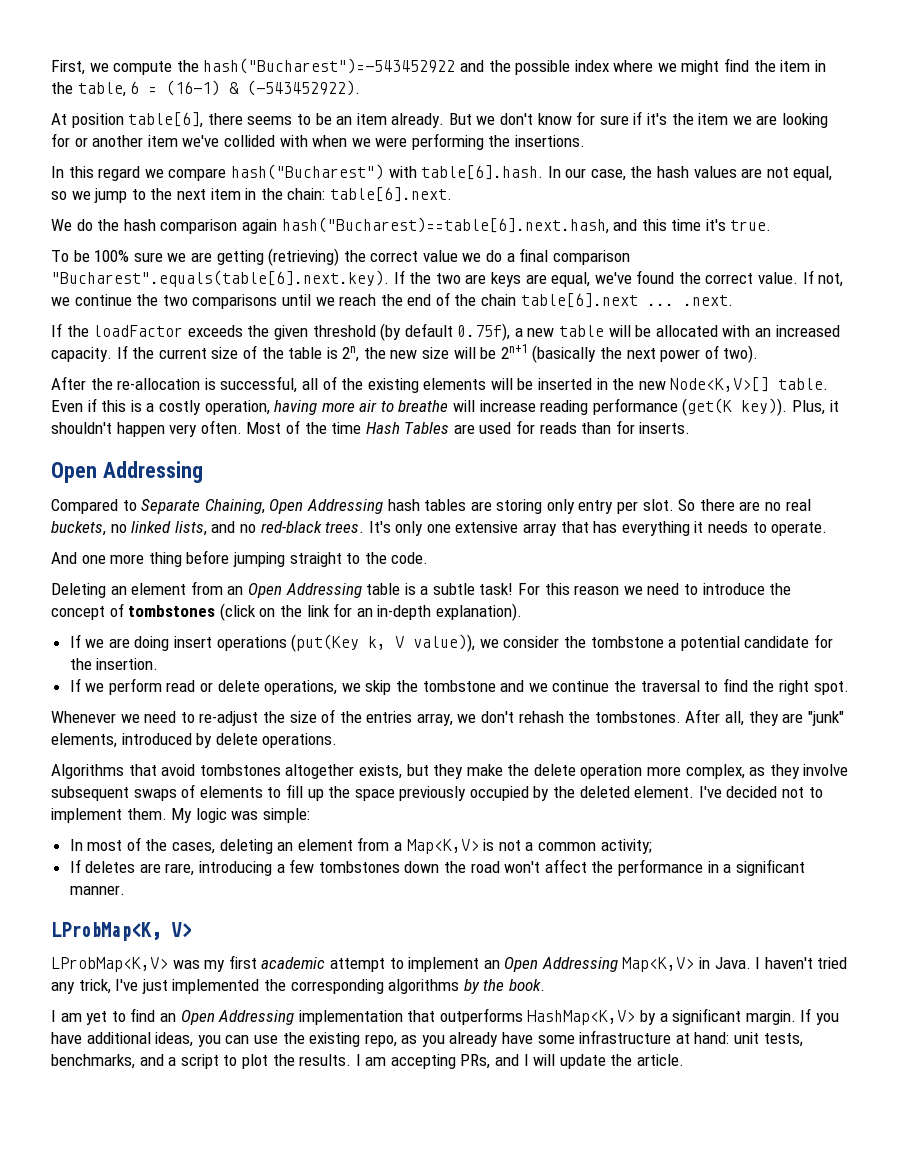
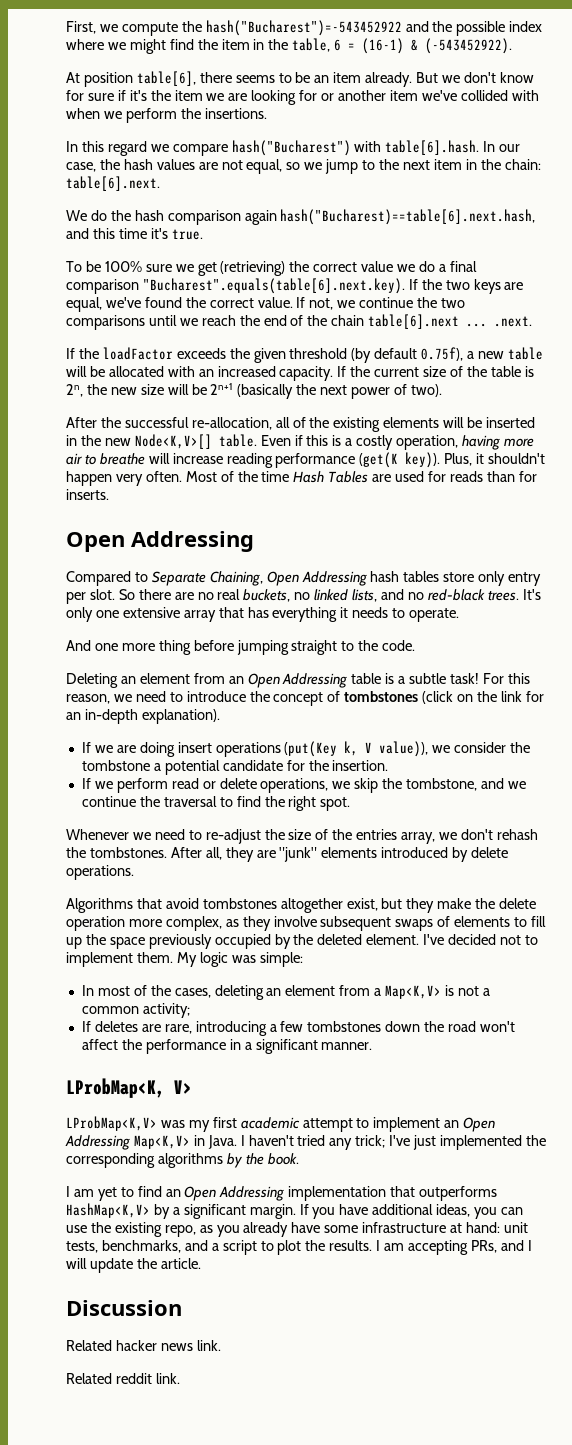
[375,133,484,150] were performing -> [125,108,177,123] perform
[190,250,264,265] are getting -> [197,262,217,276] get
[465,274,487,284] are -> (470, 285) none
[117,376,298,393] re-allocation is successful, -> [124,417,272,430] successful re-allocation,
[470,499,543,514] are storing -> [443,572,475,582] store
[574,585,620,595] reason -> [66,694,110,704] reason,
[422,680,496,692] tombstone -> [406,778,478,791] tombstone,
[51,733,117,748] elements, -> [321,847,378,858] elements
[358,764,402,779] exists, -> [346,898,378,911] exist,
[78,979,111,994] trick, -> [355,1135,386,1148] trick;
(685, 1060) none -> [66,1300,182,1316] [66,1340,221,1351] [66,1373,180,1384] // Discussion // Related hacker news link. // Related reddit link.

